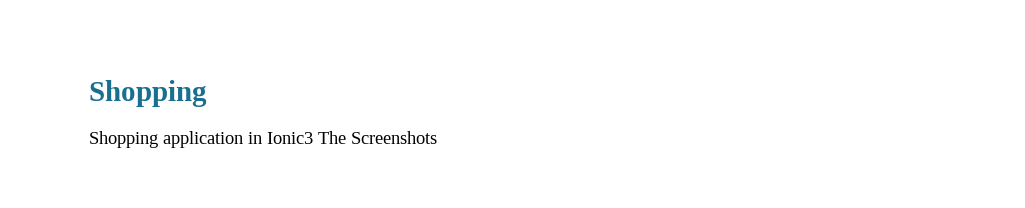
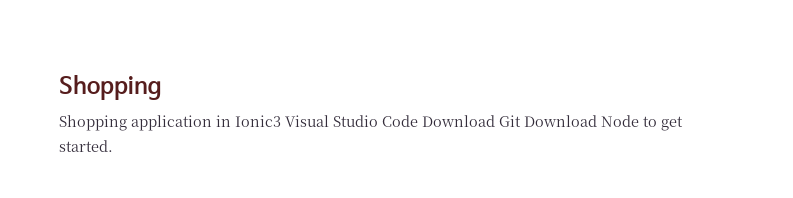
[318,131,437,144] The Screenshots -> [285,115,683,131] [59,140,113,152] Visual Studio Code Download Git Download Node to get started.

